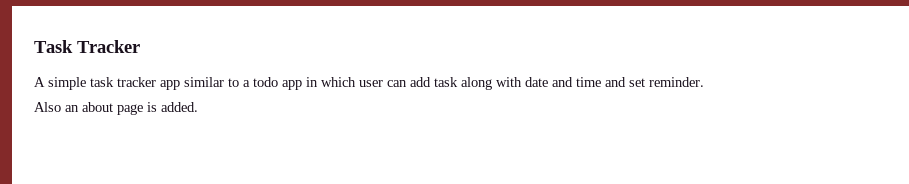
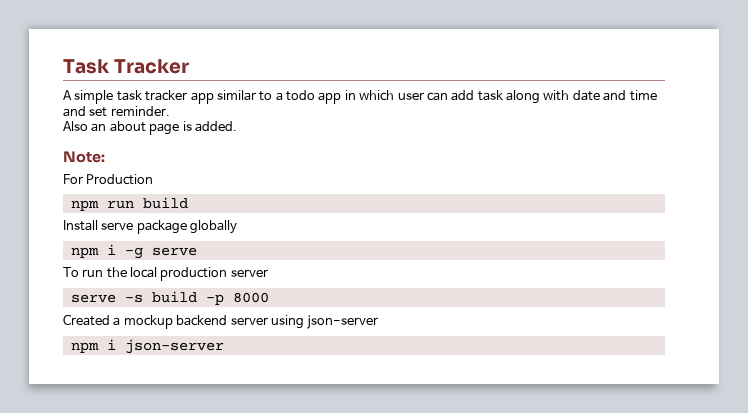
(198, 107) none -> [63,151,105,163] [63,174,154,185] [70,197,188,211] [63,220,238,234] [70,244,197,259] [63,267,268,281] [70,291,269,305] [63,314,379,329] [70,339,224,354] // Note: // For Production // npm run build // Install serve package globally // npm i -g serve // To run the local production server // serve -s build -p 8000 // Created a mockup backend server using json-server // npm i json-server

